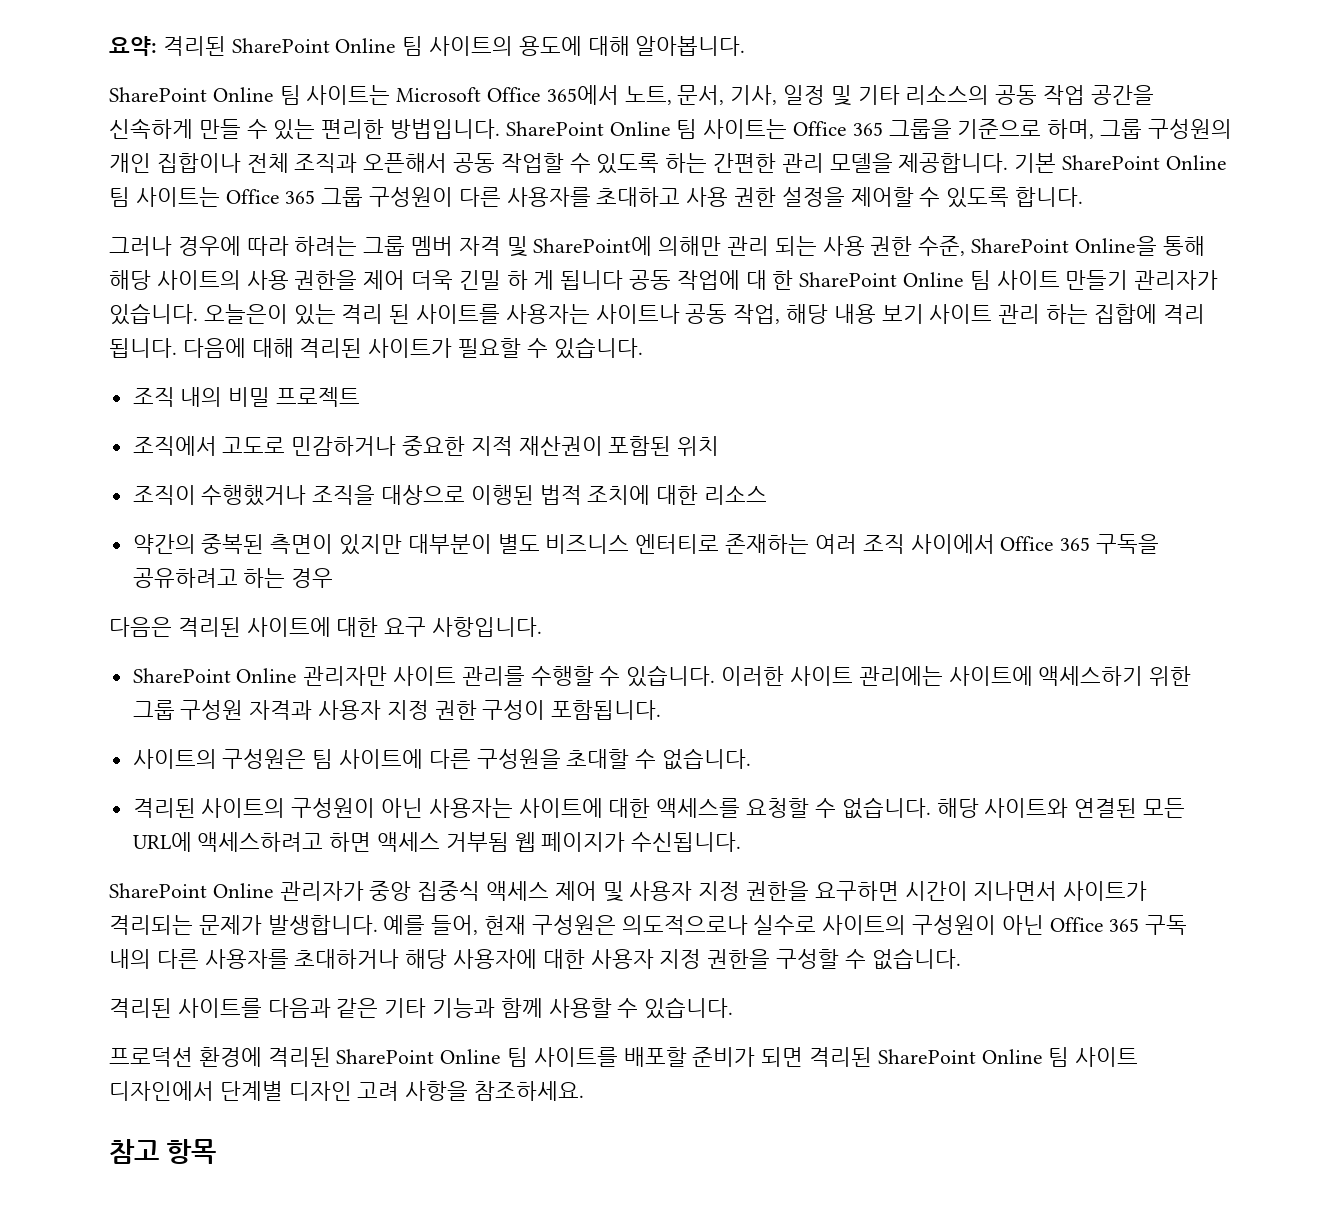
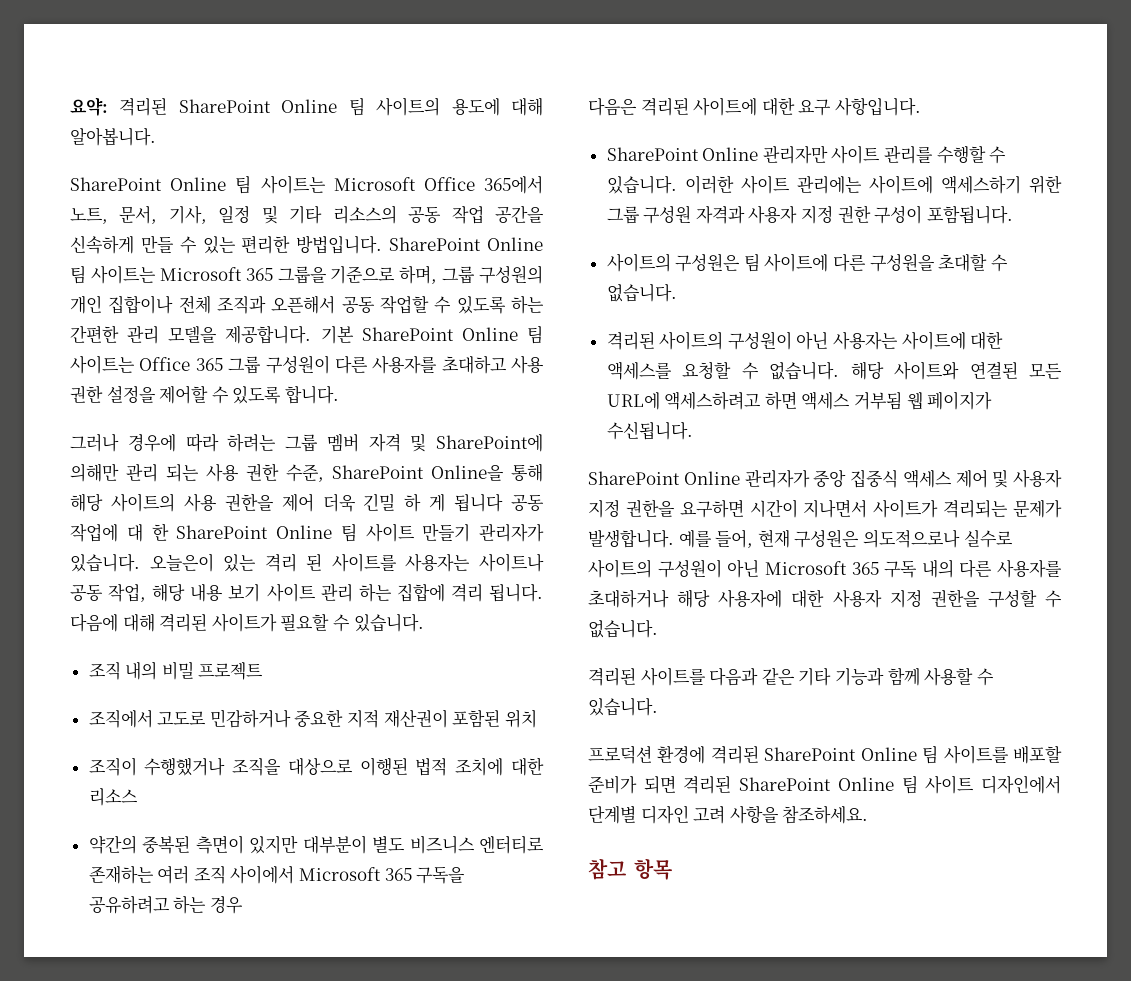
[793,121,848,136] Office -> [159,267,242,281] Microsoft
[1000,536,1055,551] Office -> [299,867,382,881] Microsoft
[1049,917,1104,932] Office -> [764,561,847,575] Microsoft

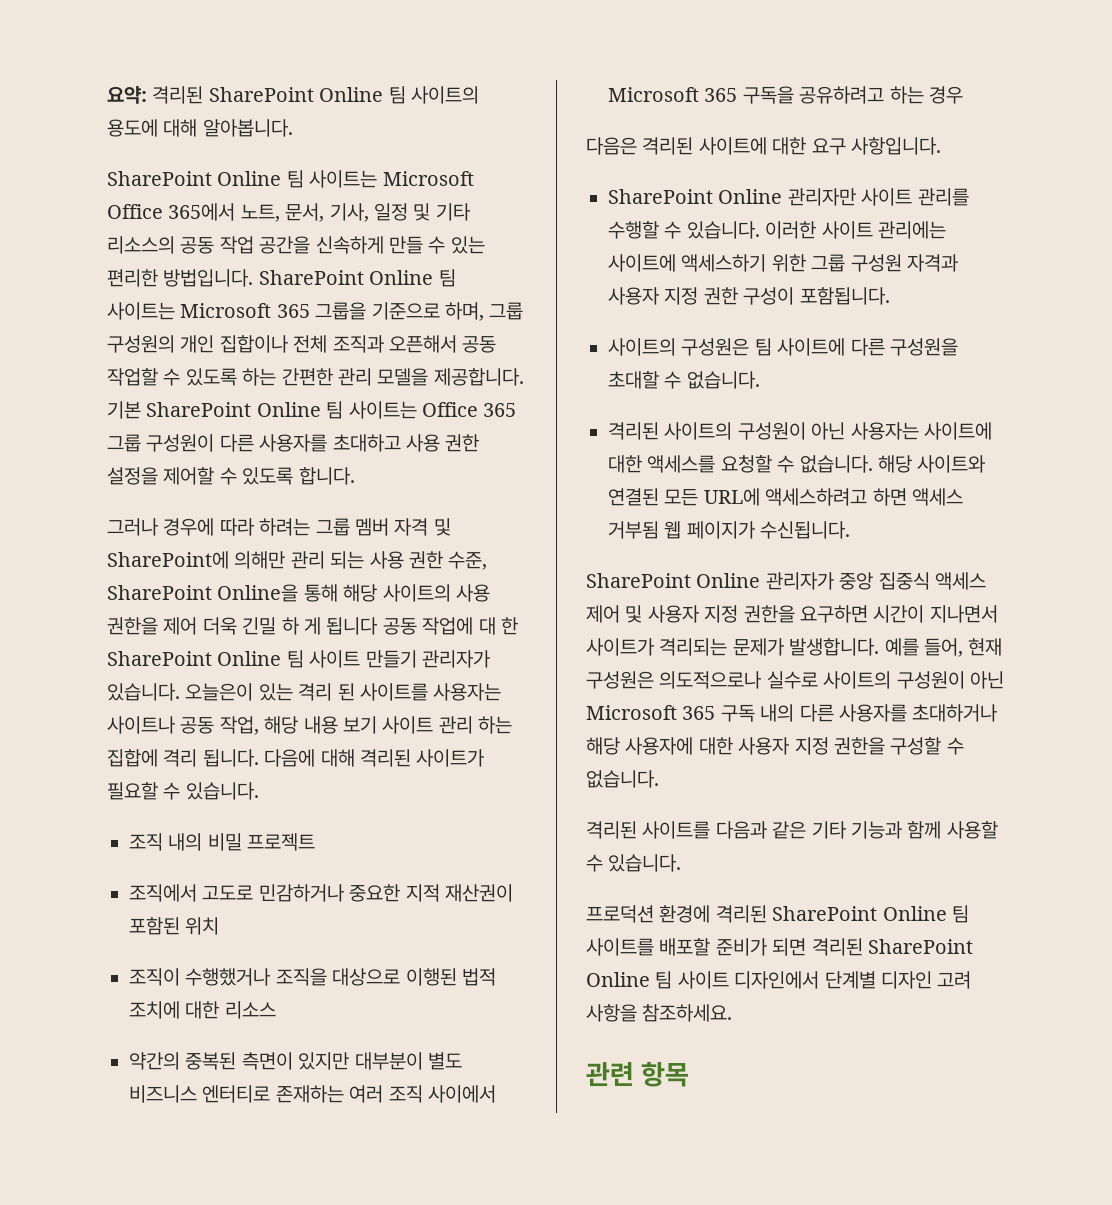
[588,858,626,880] 참고 -> [586,1062,634,1087] 관련

